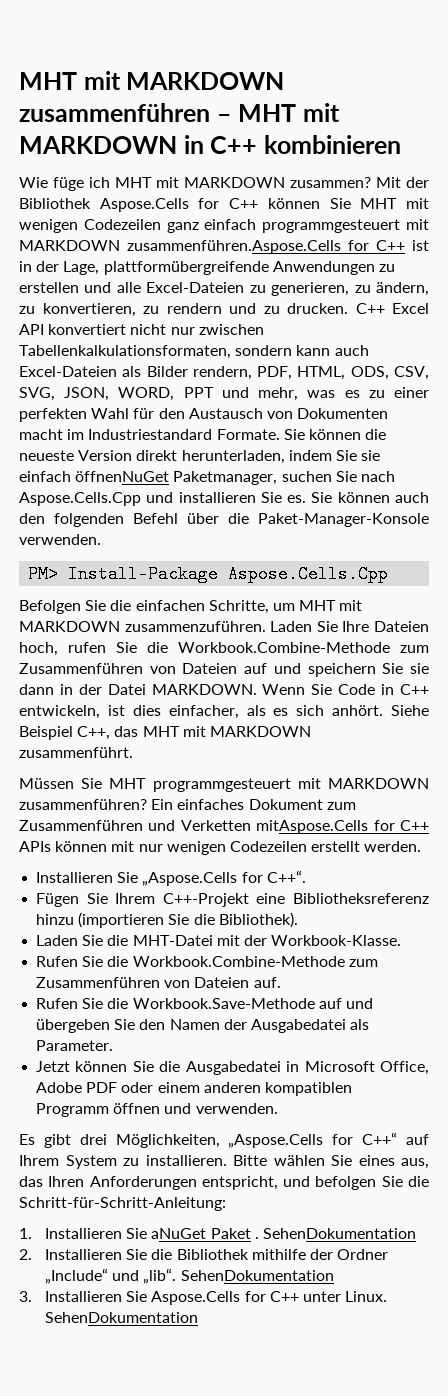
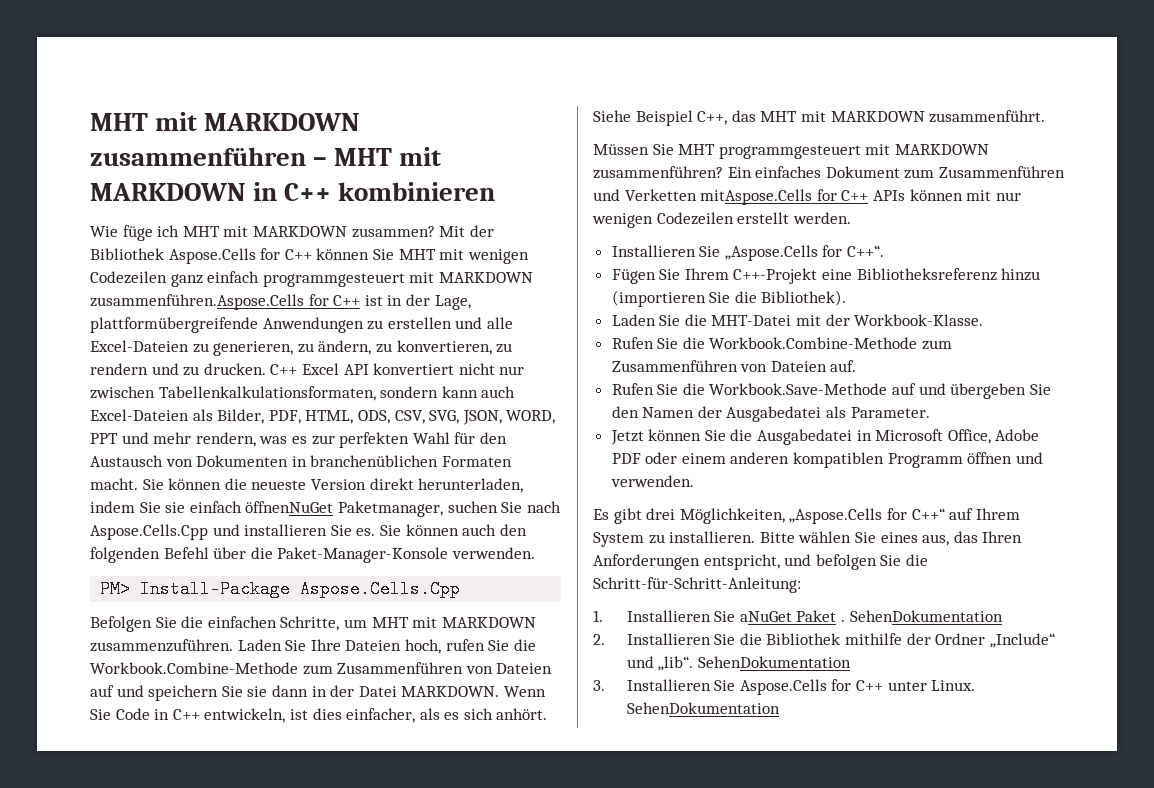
[146,366,252,380] Bilder rendern, -> [217,409,265,424] Bilder,
[258,387,430,401] mehr, was es zu einer -> [153,432,335,447] mehr rendern, was es zur
[19,429,280,440] macht im Industriestandard Formate. -> [291,455,512,467] [90,478,138,490] in branchenüblichen Formaten macht.

